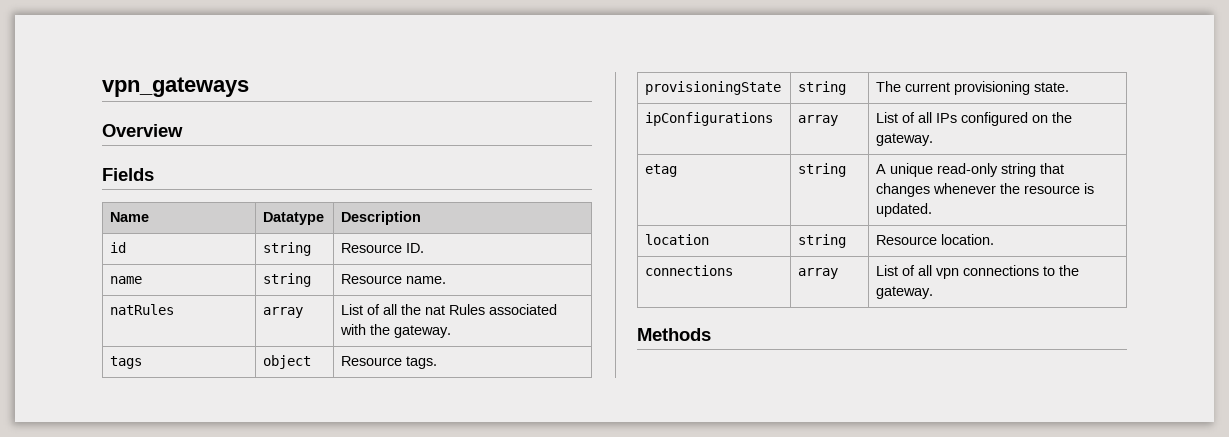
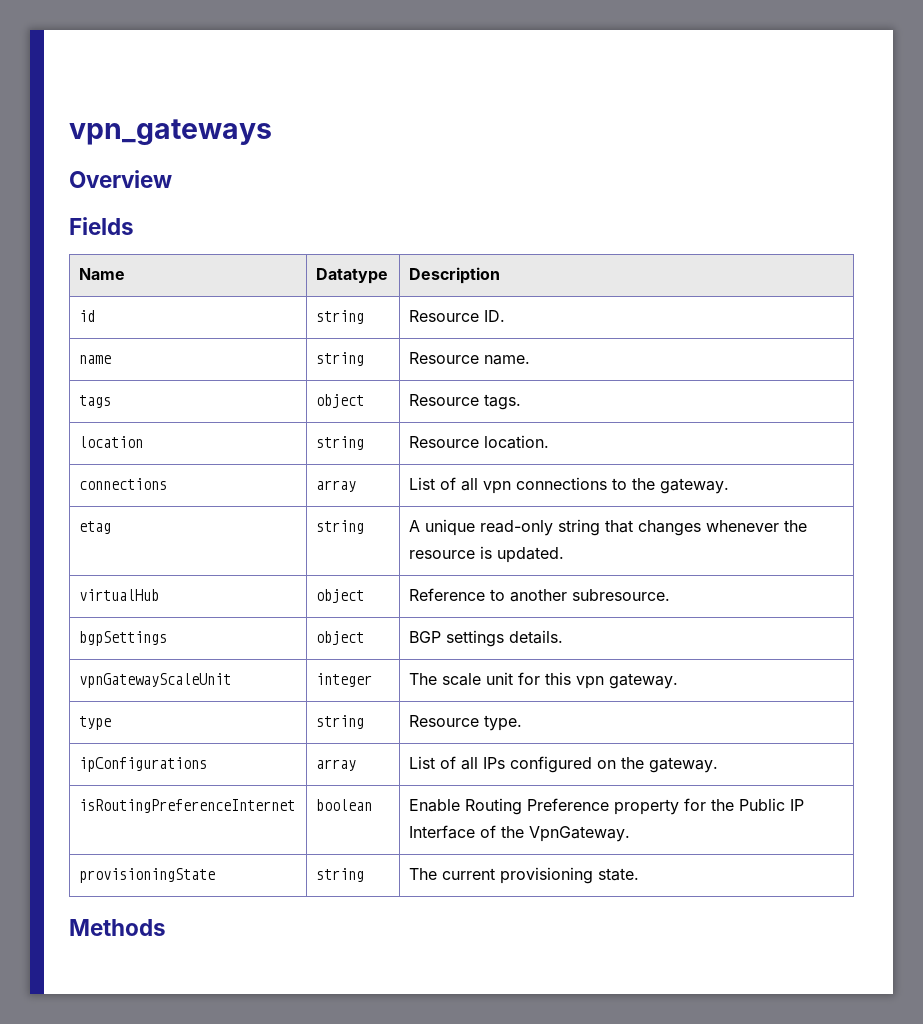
[110,304,175,315] [263,307,304,318] [341,304,558,315] [340,324,452,338] [110,356,143,369] [263,355,312,369] [341,356,438,369] [645,81,782,95] [798,81,847,95] [876,81,1070,95] [645,112,774,126] [798,115,839,126] [876,112,1073,126] [876,133,934,146] [645,164,678,177] [798,163,847,177] [876,163,1065,177] [876,183,1095,197] [876,203,933,217] natRules | array | List of all the nat Rules associated with the gateway. // tags | object | Resource tags. // provisioningState | string | The current provisioning state. // ipConfigurations | array | List of all IPs configured on the gateway. // etag | string | A unique read-only string that changes whenever the resource is updated. -> [79,395,112,408] [316,394,365,408] [409,394,522,410] tags | object | Resource tags.
(934, 292) none -> [79,521,112,534] [316,520,365,534] [409,519,808,536] [409,546,565,563] [79,589,160,601] [316,589,365,603] [409,588,671,602] [79,631,168,646] [316,631,365,645] [409,630,564,647] [79,673,232,688] [316,673,373,687] [409,672,679,689] [79,716,112,730] [316,715,365,729] [409,715,523,731] [79,757,208,772] [316,759,357,771] [409,756,719,773] [79,799,296,813] [316,799,373,811] [409,798,805,815] [409,825,631,842] [79,868,216,883] [316,868,365,882] [409,867,640,884] // etag | string | A unique read-only string that changes whenever the resource is updated. // virtualHub | object | Reference to another subresource. // bgpSettings | object | BGP settings details. // vpnGatewayScaleUnit | integer | The scale unit for this vpn gateway. // type | string | Resource type. // ipConfigurations | array | List of all IPs configured on the gateway. // isRoutingPreferenceInternet | boolean | Enable Routing Preference property for the Public IP Interface of the VpnGateway. // provisioningState | string | The current provisioning state.

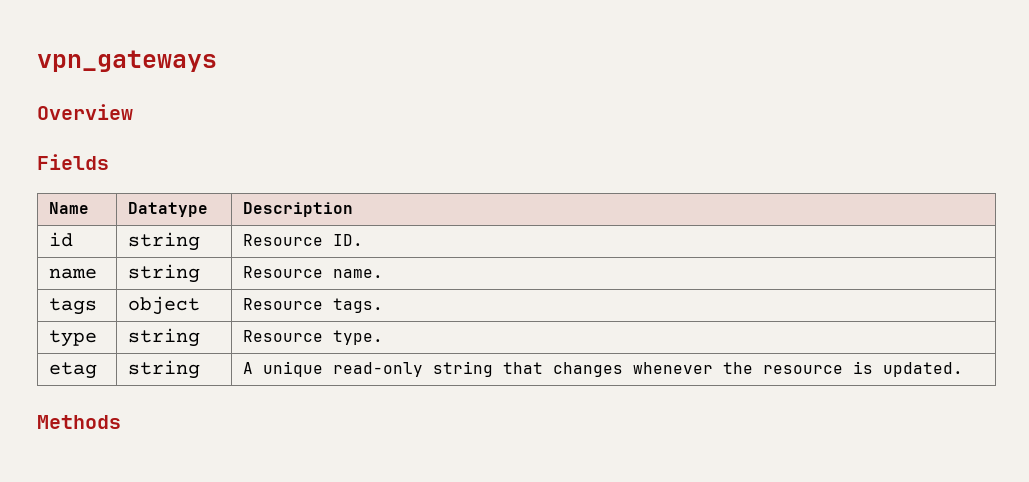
[79,436,144,448] [316,436,365,450] [409,435,550,449] [79,478,168,490] [316,480,357,492] [409,477,730,494] location | string | Resource location. // connections | array | List of all vpn connections to the gateway. -> [49,330,98,347] [128,328,201,347] [243,330,384,345] type | string | Resource type.
[79,589,160,601] [316,589,365,603] [409,588,671,602] [79,631,168,646] [316,631,365,645] [409,630,564,647] [79,673,232,688] [316,673,373,687] [409,672,679,689] [79,716,112,730] [316,715,365,729] [409,715,523,731] [79,757,208,772] [316,759,357,771] [409,756,719,773] [79,799,296,813] [316,799,373,811] [409,798,805,815] [409,825,631,842] [79,868,216,883] [316,868,365,882] [409,867,640,884] // virtualHub | object | Reference to another subresource. // bgpSettings | object | BGP settings details. // vpnGatewayScaleUnit | integer | The scale unit for this vpn gateway. // type | string | Resource type. // ipConfigurations | array | List of all IPs configured on the gateway. // isRoutingPreferenceInternet | boolean | Enable Routing Preference property for the Public IP Interface of the VpnGateway. // provisioningState | string | The current provisioning state. -> (964, 369) none

